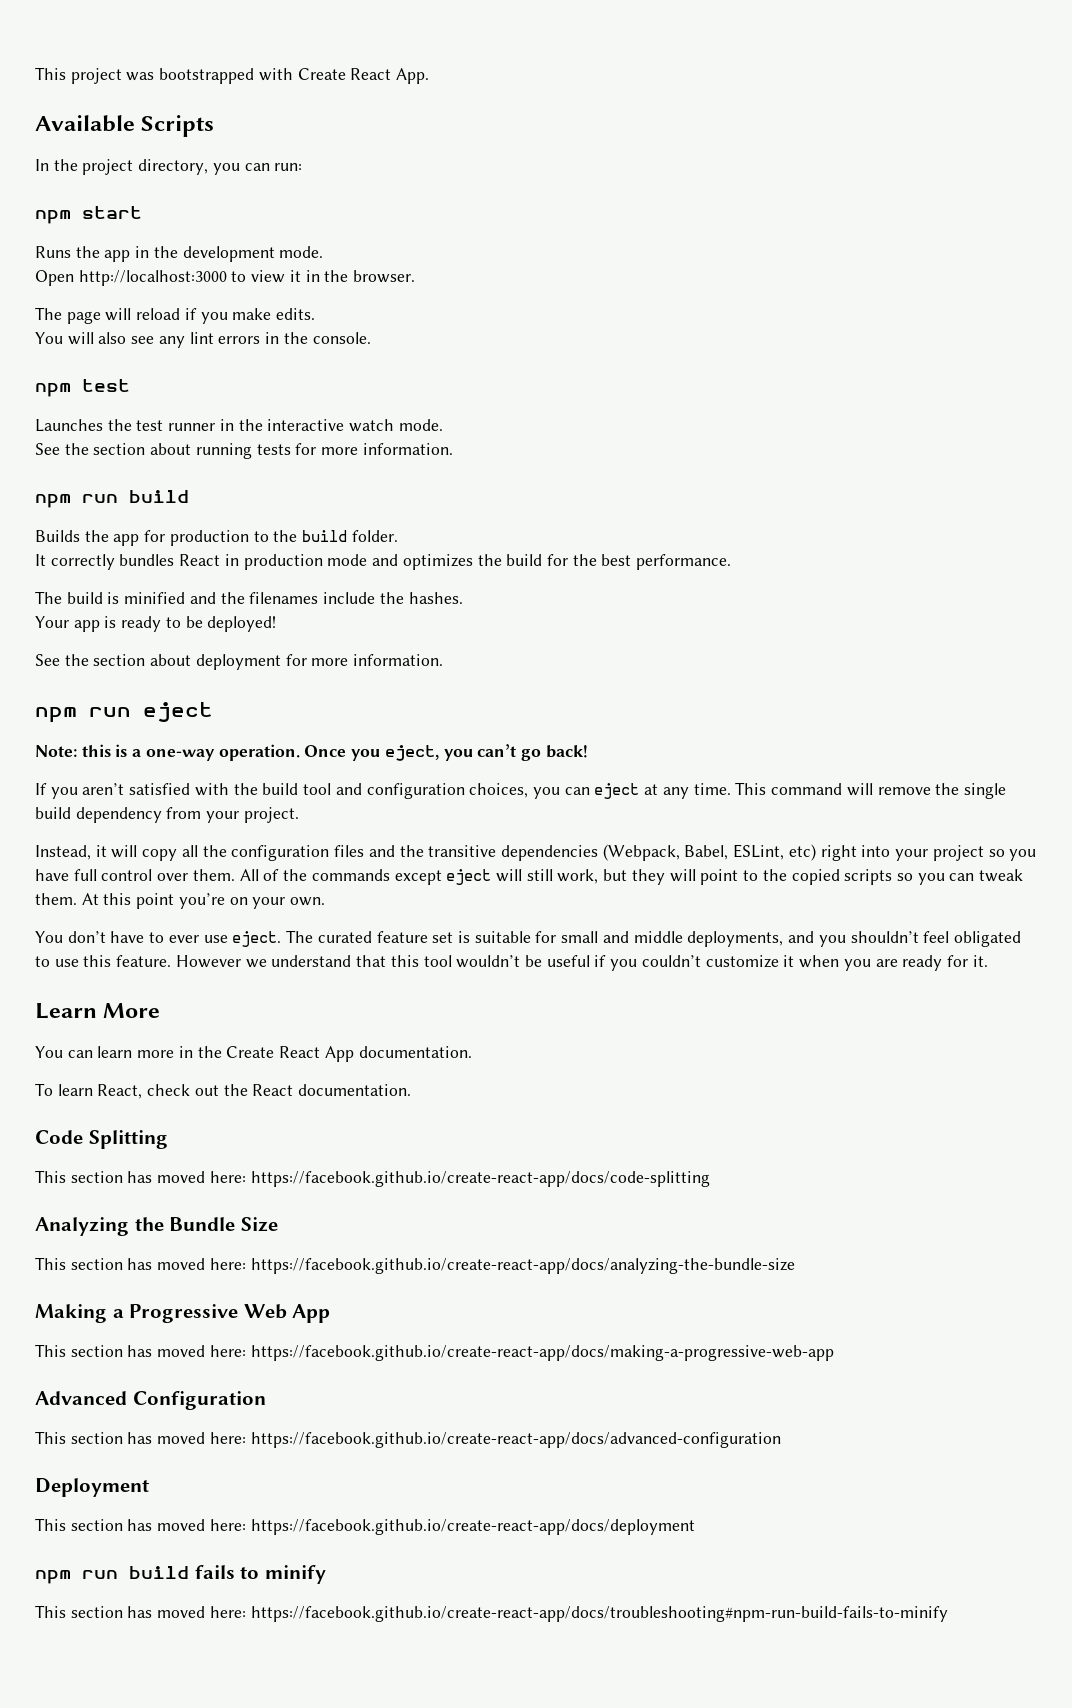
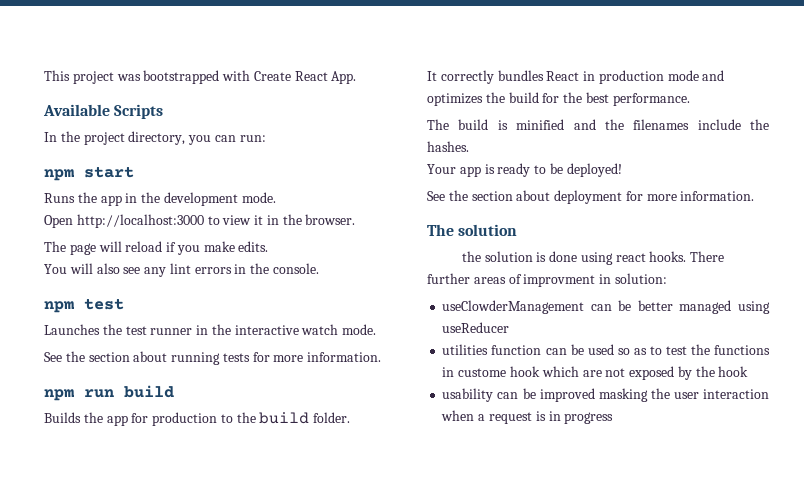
[35,702,213,723] [35,744,588,761] [35,782,1006,799] [35,807,299,823] [35,844,1037,861] [35,869,1024,885] [35,893,326,909] [35,930,1021,947] [35,955,988,971] [35,1003,161,1019] [35,1046,472,1062] [35,1083,412,1099] [35,1130,168,1149] [35,1170,710,1187] [35,1217,278,1236] [35,1257,795,1274] [35,1304,331,1323] [35,1344,834,1361] [35,1391,266,1410] [35,1431,781,1448] [35,1478,149,1497] [35,1518,695,1535] [35,1565,326,1584] [35,1605,948,1622] npm run eject // Note: this is a one-way operation. Once you eject, you can’t go back! // If you aren’t satisfied with the build tool and configuration choices, you can eject at any time. This command will remove the single build dependency from your project. // Instead, it will copy all the configuration files and the transitive dependencies (Webpack, Babel, ESLint, etc) right into your project so you have full control over them. All of the commands except eject will still work, but they will point to the copied scripts so you can tweak them. At this point you’re on your own. // You don’t have to ever use eject. The curated feature set is suitable for small and middle deployments, and you shouldn’t feel obligated to use this feature. However we understand that this tool wouldn’t be useful if you couldn’t customize it when you are ready for it. // Learn More // You can learn more in the Create React App documentation. // To learn React, check out the React documentation. // Code Splitting // This section has moved here: https://facebook.github.io/create-react-app/docs/code-splitting // Analyzing the Bundle Size // This section has moved here: https://facebook.github.io/create-react-app/docs/analyzing-the-bundle-size // Making a Progressive Web App // This section has moved here: https://facebook.github.io/create-react-app/docs/making-a-progressive-web-app // Advanced Configuration // This section has moved here: https://facebook.github.io/create-react-app/docs/advanced-configuration // Deployment // This section has moved here: https://facebook.github.io/create-react-app/docs/deployment // npm run build fails to minify // This section has moved here: https://facebook.github.io/create-react-app/docs/troubleshooting#npm-run-build-fails-to-minify -> [427,224,518,236] [461,251,725,265] [427,273,667,287] [442,300,770,314] [442,322,510,333] [442,344,770,355] [442,366,749,380] [442,388,769,402] [441,410,614,424] The solution // the solution is done using react hooks. There further areas of improvment in solution: // useClowderManagement can be better managed using useReducer // utilities function can be used so as to test the functions in custome hook which are not exposed by the hook // usability can be improved masking the user interaction when a request is in progress

